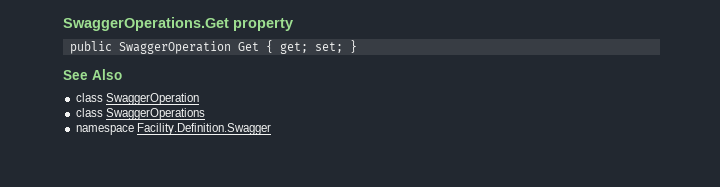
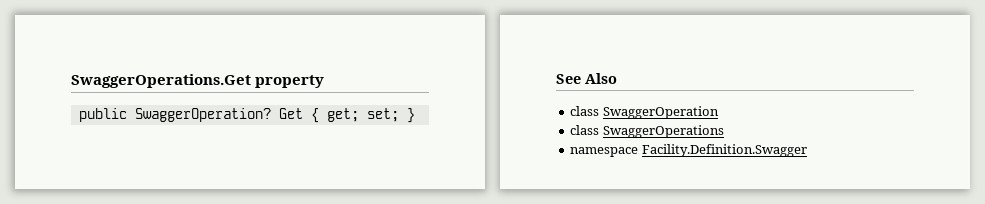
[118,41,231,54] SwaggerOperation -> [134,108,271,122] SwaggerOperation?

